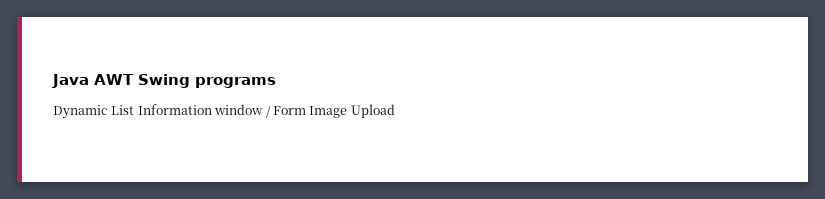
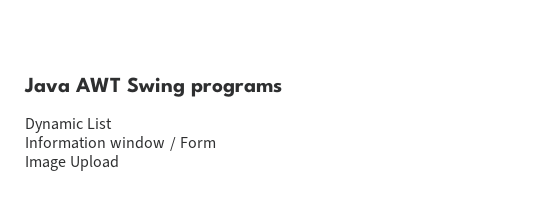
(135, 110) none -> (113, 123) //
(306, 110) none -> (216, 142) //

